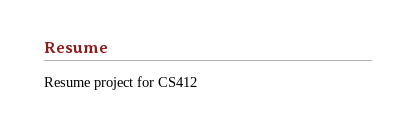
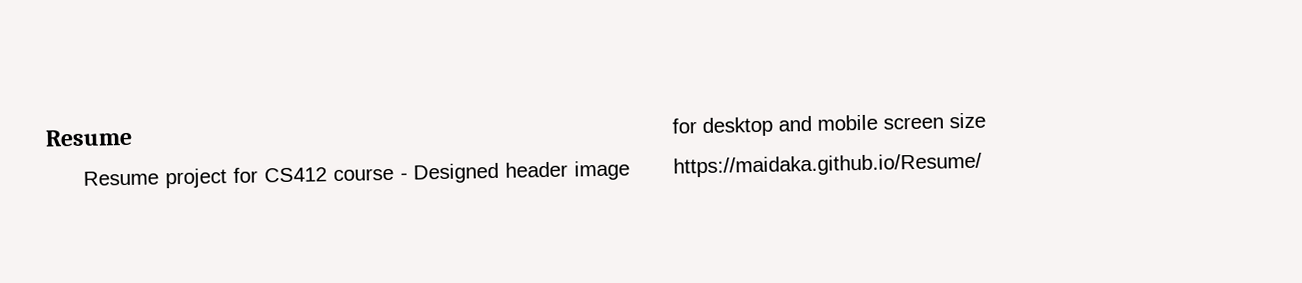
(197, 82) none -> [332,160,630,184] [672,112,986,138] [673,152,982,178] course - Designed header image for desktop and mobile screen size // https://maidaka.github.io/Resume/

